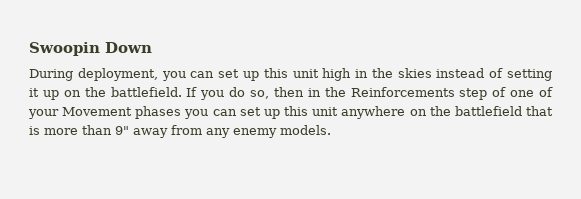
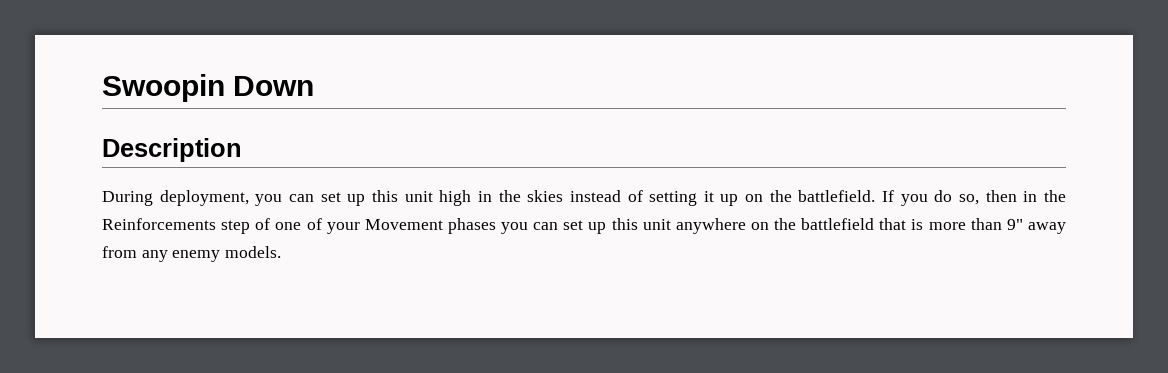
(152, 47) none -> [102,138,242,162] // Description

